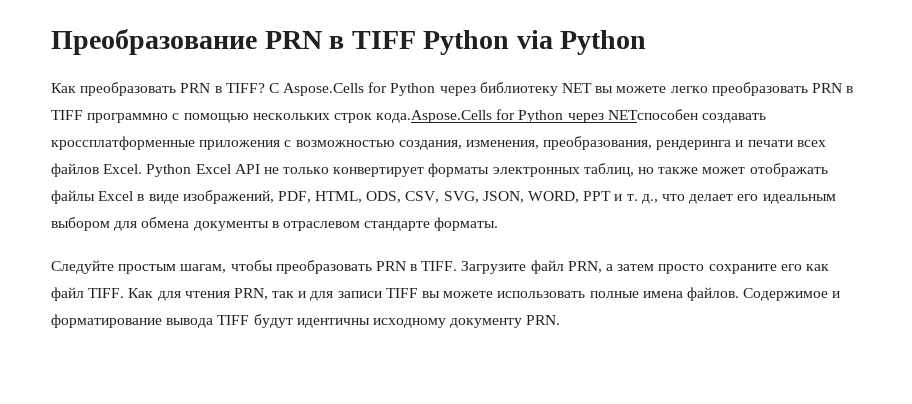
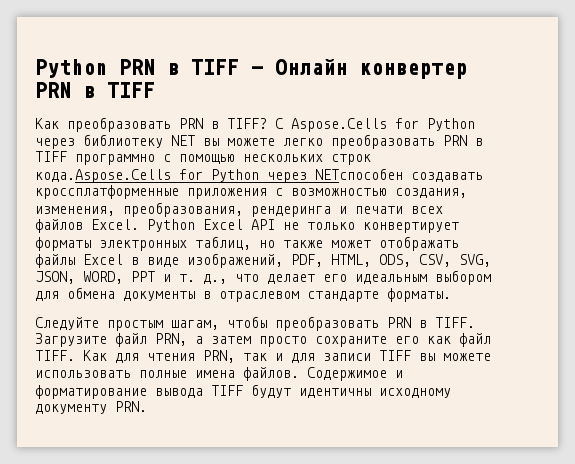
[51,29,647,55] Преобразование PRN в TIFF Python via Python -> [35,59,467,79] [35,82,155,98] Python PRN в TIFF - Онлайн конвертер PRN в TIFF

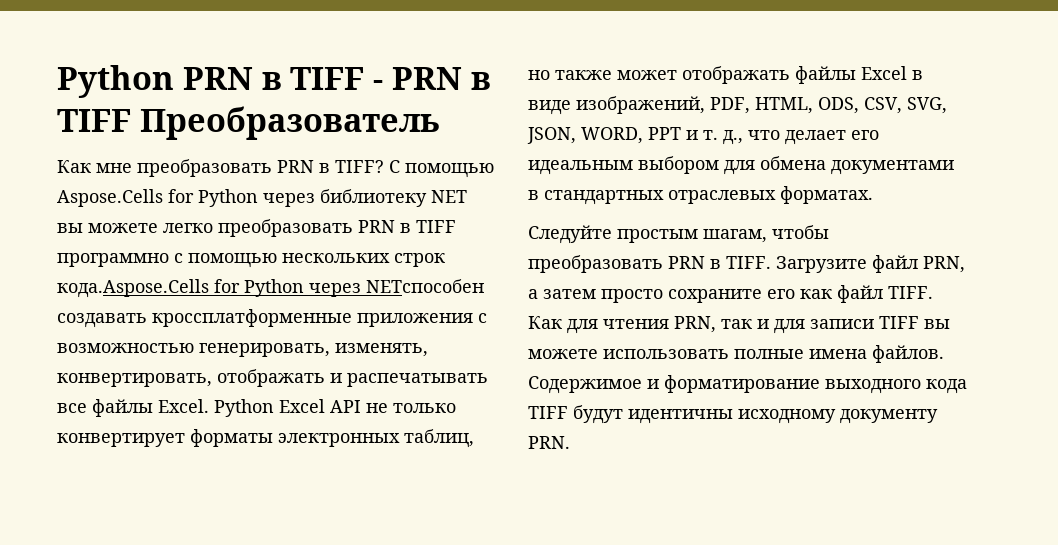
[275,59,467,79] [35,82,155,98] [35,118,59,129] Онлайн конвертер PRN в TIFF // Как -> [391,67,491,90] [57,106,440,140] [57,160,132,173] PRN в TIFF Преобразователь // Как мне
(284, 123) none -> [405,163,494,178] помощью
[395,188,467,198] [35,202,443,217] [35,219,83,233] создания, изменения, преобразования, рендеринга и печати всех файлов -> [199,343,428,357] [57,369,488,387] [57,399,153,417] генерировать, изменять, конвертировать, отображать и распечатывать все файлы
[123,288,451,302] документы в отраслевом стандарте форматы. -> [831,160,954,175] [528,186,873,205] документами в стандартных отраслевых форматах.
[155,388,203,398] вывода -> [825,379,967,394] выходного кода

